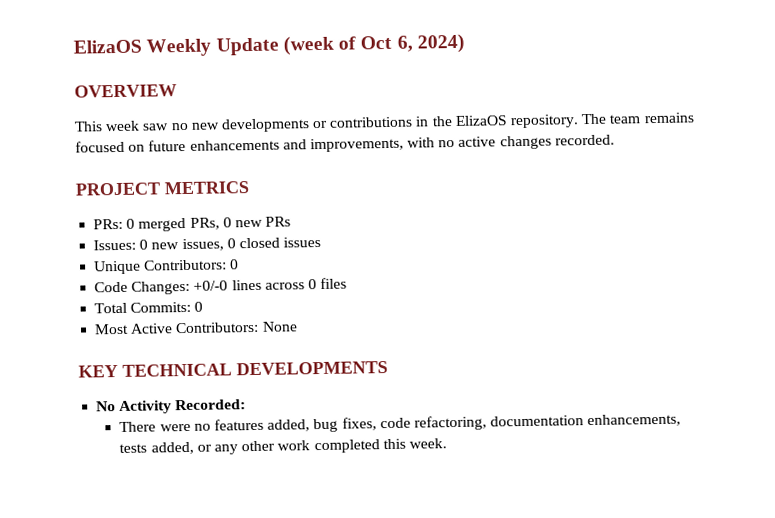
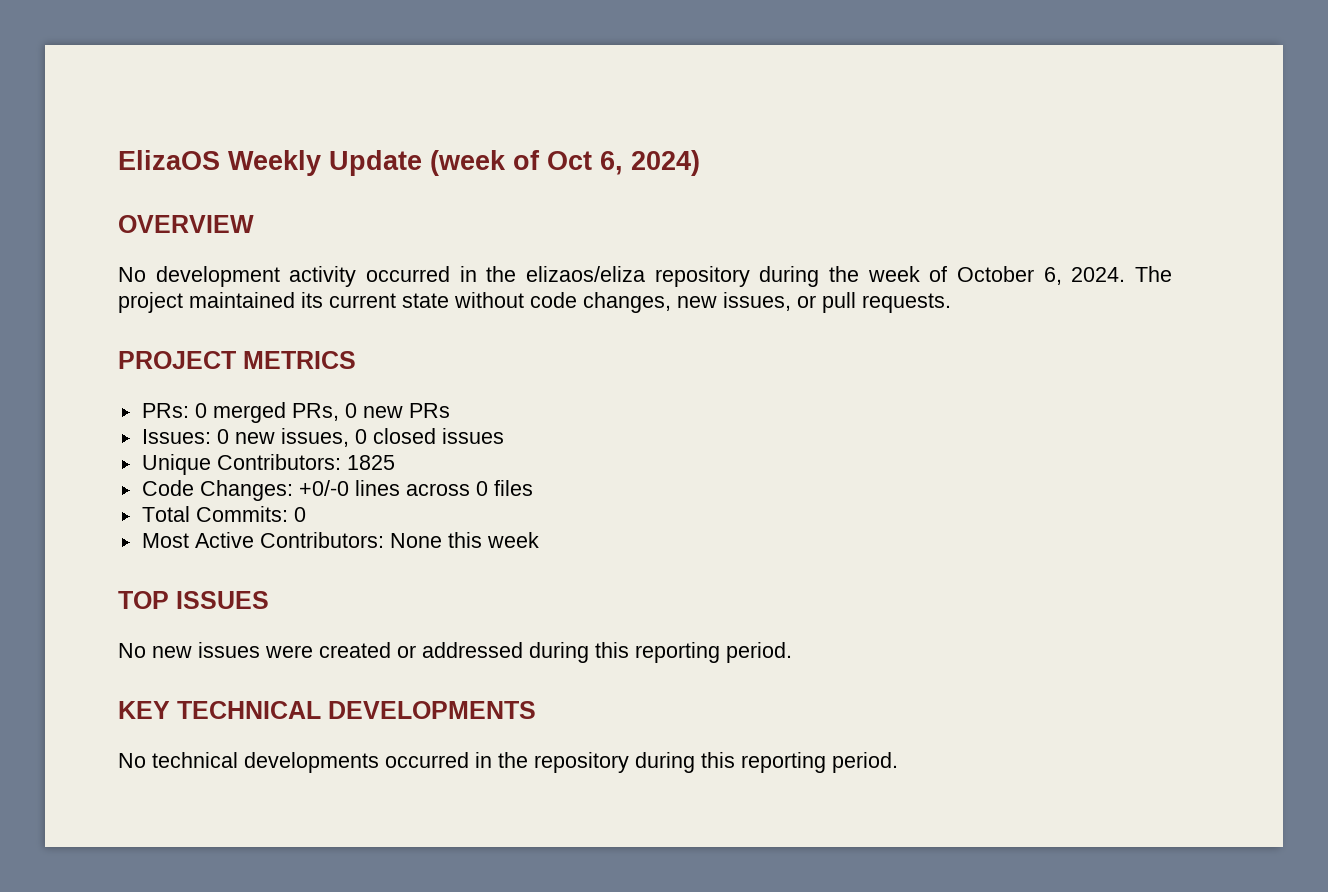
[74,112,695,133] [75,134,615,153] This week saw no new developments or contributions in the ElizaOS repository. The team remains focused on future enhancements and improvements, with no active changes recorded. -> [118,266,1172,287] [118,292,951,313] No development activity occurred in the elizaos/eliza repository during the week of October 6, 2024. The project maintained its current state without code changes, new issues, or pull requests.
[229,259,240,270] 0 -> [346,455,395,470] 1825
[78,361,388,378] [96,399,247,414] [119,413,682,433] [119,438,447,455] // KEY TECHNICAL DEVELOPMENTS // No Activity Recorded: // There were no features added, bug fixes, code refactoring, documentation enhancements, tests added, or any other work completed this week. -> [447,532,539,548] [118,591,269,609] [118,642,792,663] [118,701,536,719] [118,752,898,773] this week // TOP ISSUES // No new issues were created or addressed during this reporting period. // KEY TECHNICAL DEVELOPMENTS // No technical developments occurred in the repository during this reporting period.

